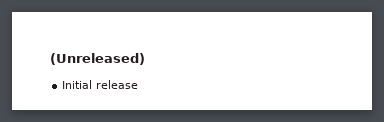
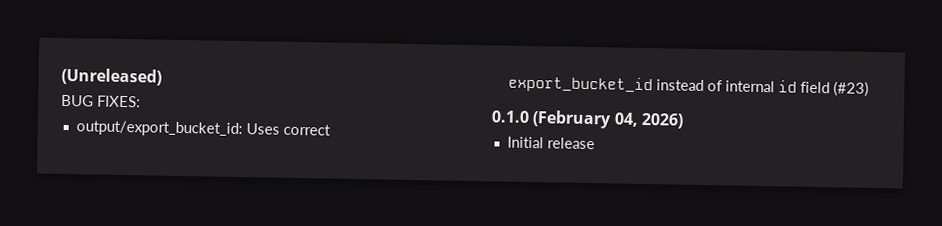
(145, 59) none -> [61,94,141,108] [75,120,331,138] [507,75,869,97] [491,110,684,129] // BUG FIXES: // output/export_bucket_id: Uses correct export_bucket_id instead of internal id field (#23) // 0.1.0 (February 04, 2026)

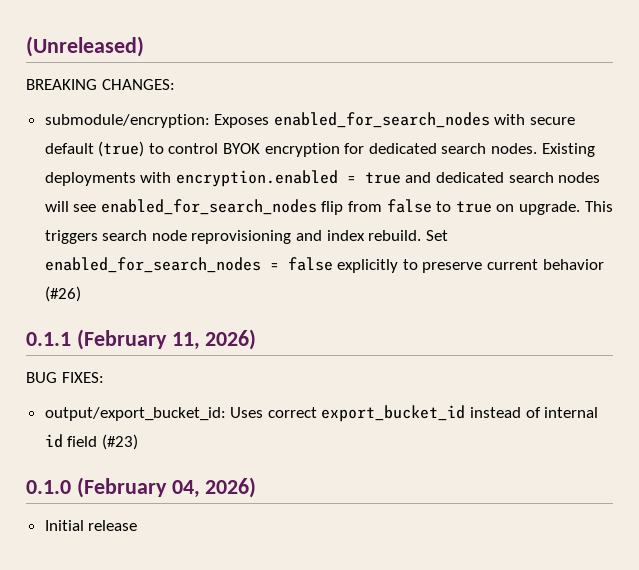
(162, 76) none -> [26,79,175,90] [44,112,576,128] [44,141,595,157] [44,170,601,187] [44,199,613,215] [44,230,448,244] [44,257,604,273] [44,286,81,302] [26,329,257,350] // BREAKING CHANGES: // submodule/encryption: Exposes enabled_for_search_nodes with secure default (true) to control BYOK encryption for dedicated search nodes. Existing deployments with encryption.enabled = true and dedicated search nodes will see enabled_for_search_nodes flip from false to true on upgrade. This triggers search node reprovisioning and index rebuild. Set enabled_for_search_nodes = false explicitly to preserve current behavior (#26) // 0.1.1 (February 11, 2026)

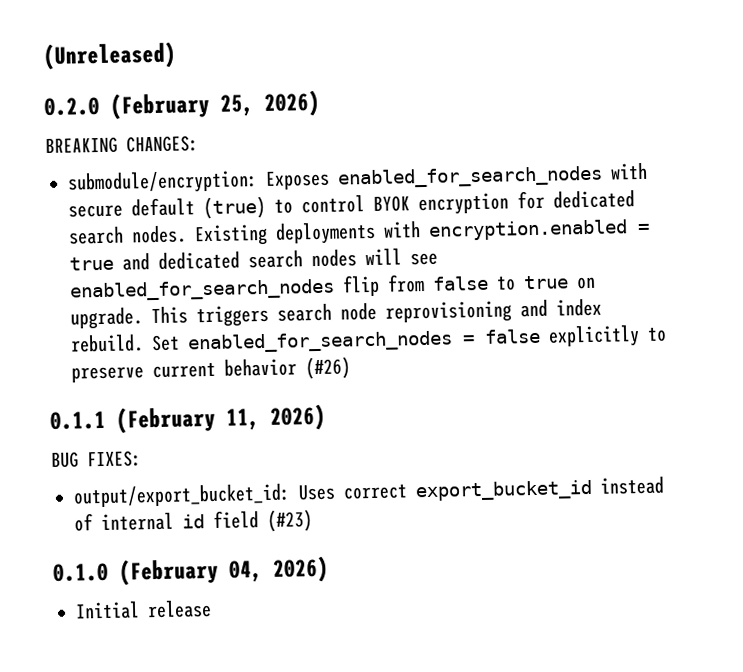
(144, 46) none -> [44,89,320,120] // 0.2.0 (February 25, 2026)

